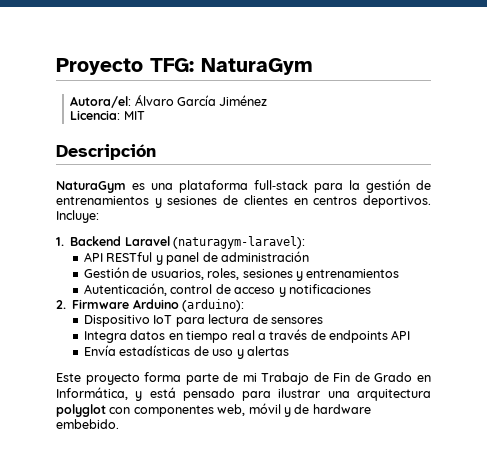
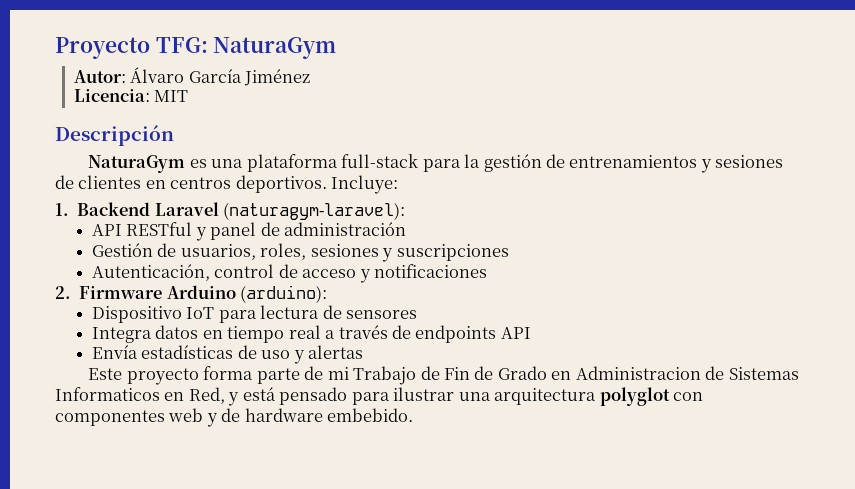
[70,96,132,108] Autora/el: -> [73,70,126,83] Autor:
[306,269,400,278] entrenamientos -> [396,244,509,261] suscripciones
[56,387,128,400] Informática, -> [575,366,799,380] [55,387,225,404] Administracion de Sistemas Informaticos en Red,
[217,403,281,416] web, móvil -> [168,408,204,422] web

